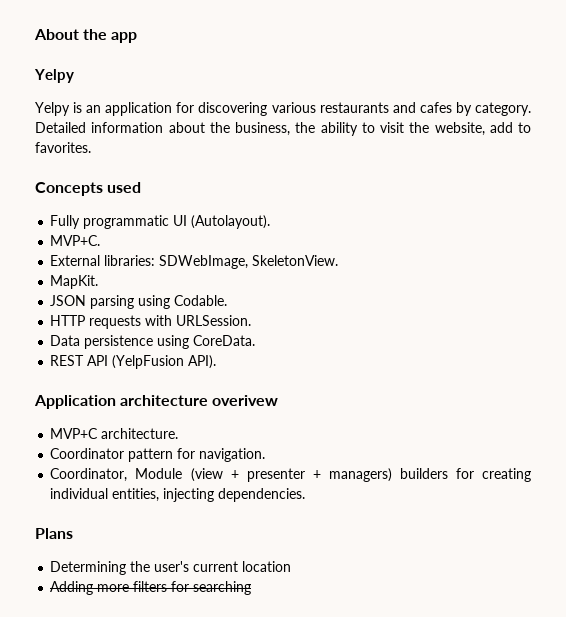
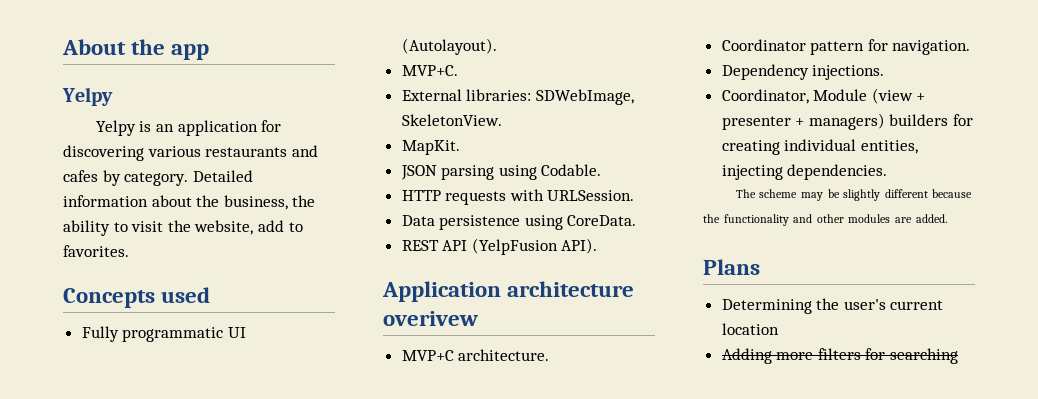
(266, 455) none -> [721,64,885,80] // Dependency injections.
(306, 495) none -> [735,189,973,201] [703,214,947,226] // The scheme may be slightly different because the functionality and other modules are added.

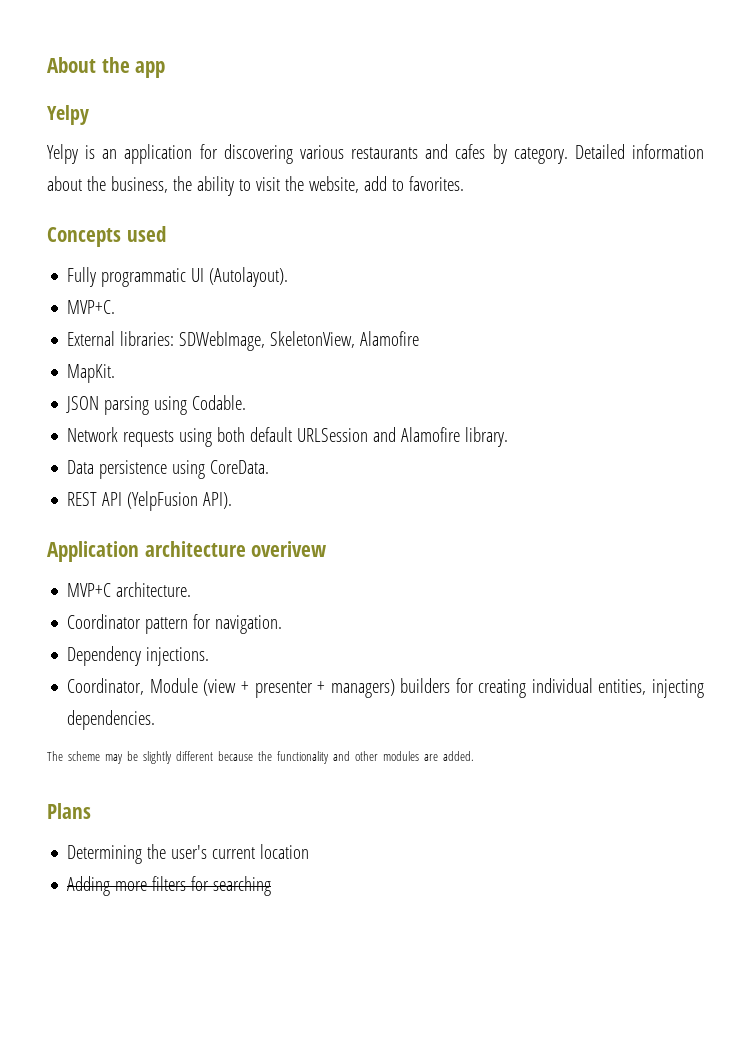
[401,114,502,126] SkeletonView. -> [270,331,420,348] SkeletonView, Alamofire
[401,189,635,205] HTTP requests with URLSession. -> [67,427,509,447] Network requests using both default URLSession and Alamofire library.

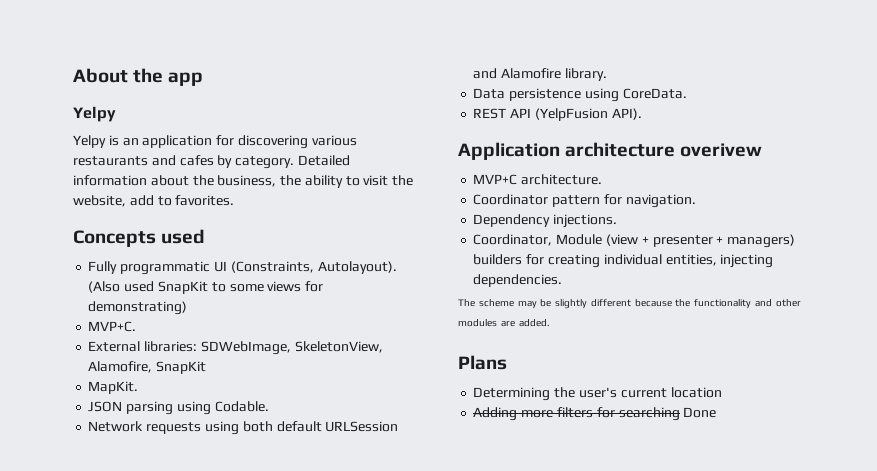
[209,267,289,287] (Autolayout). -> [230,261,397,274] [88,281,324,294] [88,301,188,315] (Constraints, Autolayout). (Also used SnapKit to some views for demonstrating)
[360,331,420,346] Alamofire -> [88,361,207,374] Alamofire, SnapKit
(272, 886) none -> [683,407,717,418] Done

